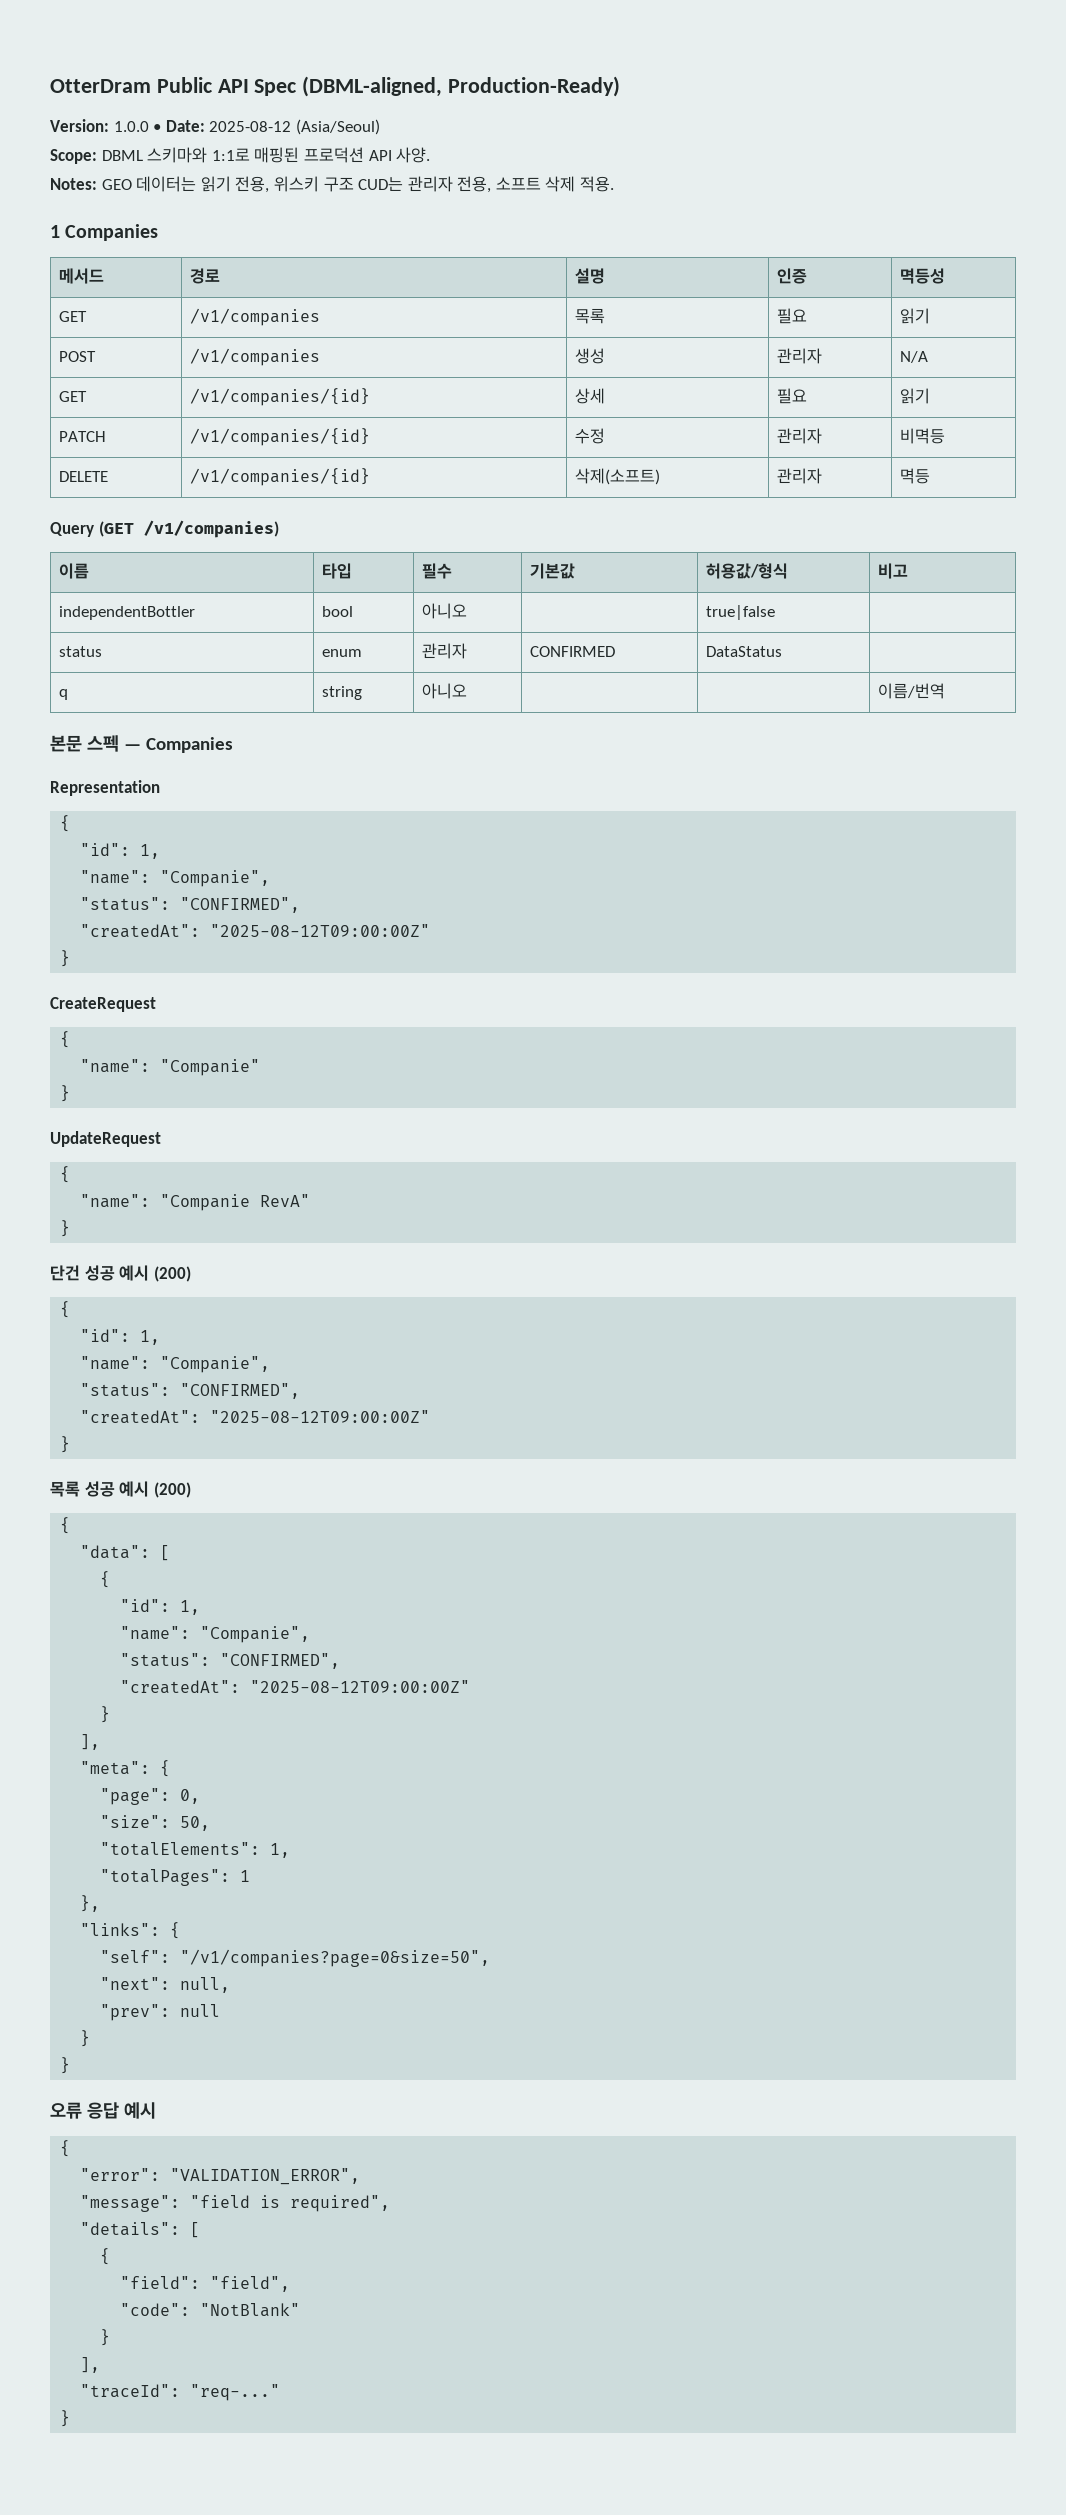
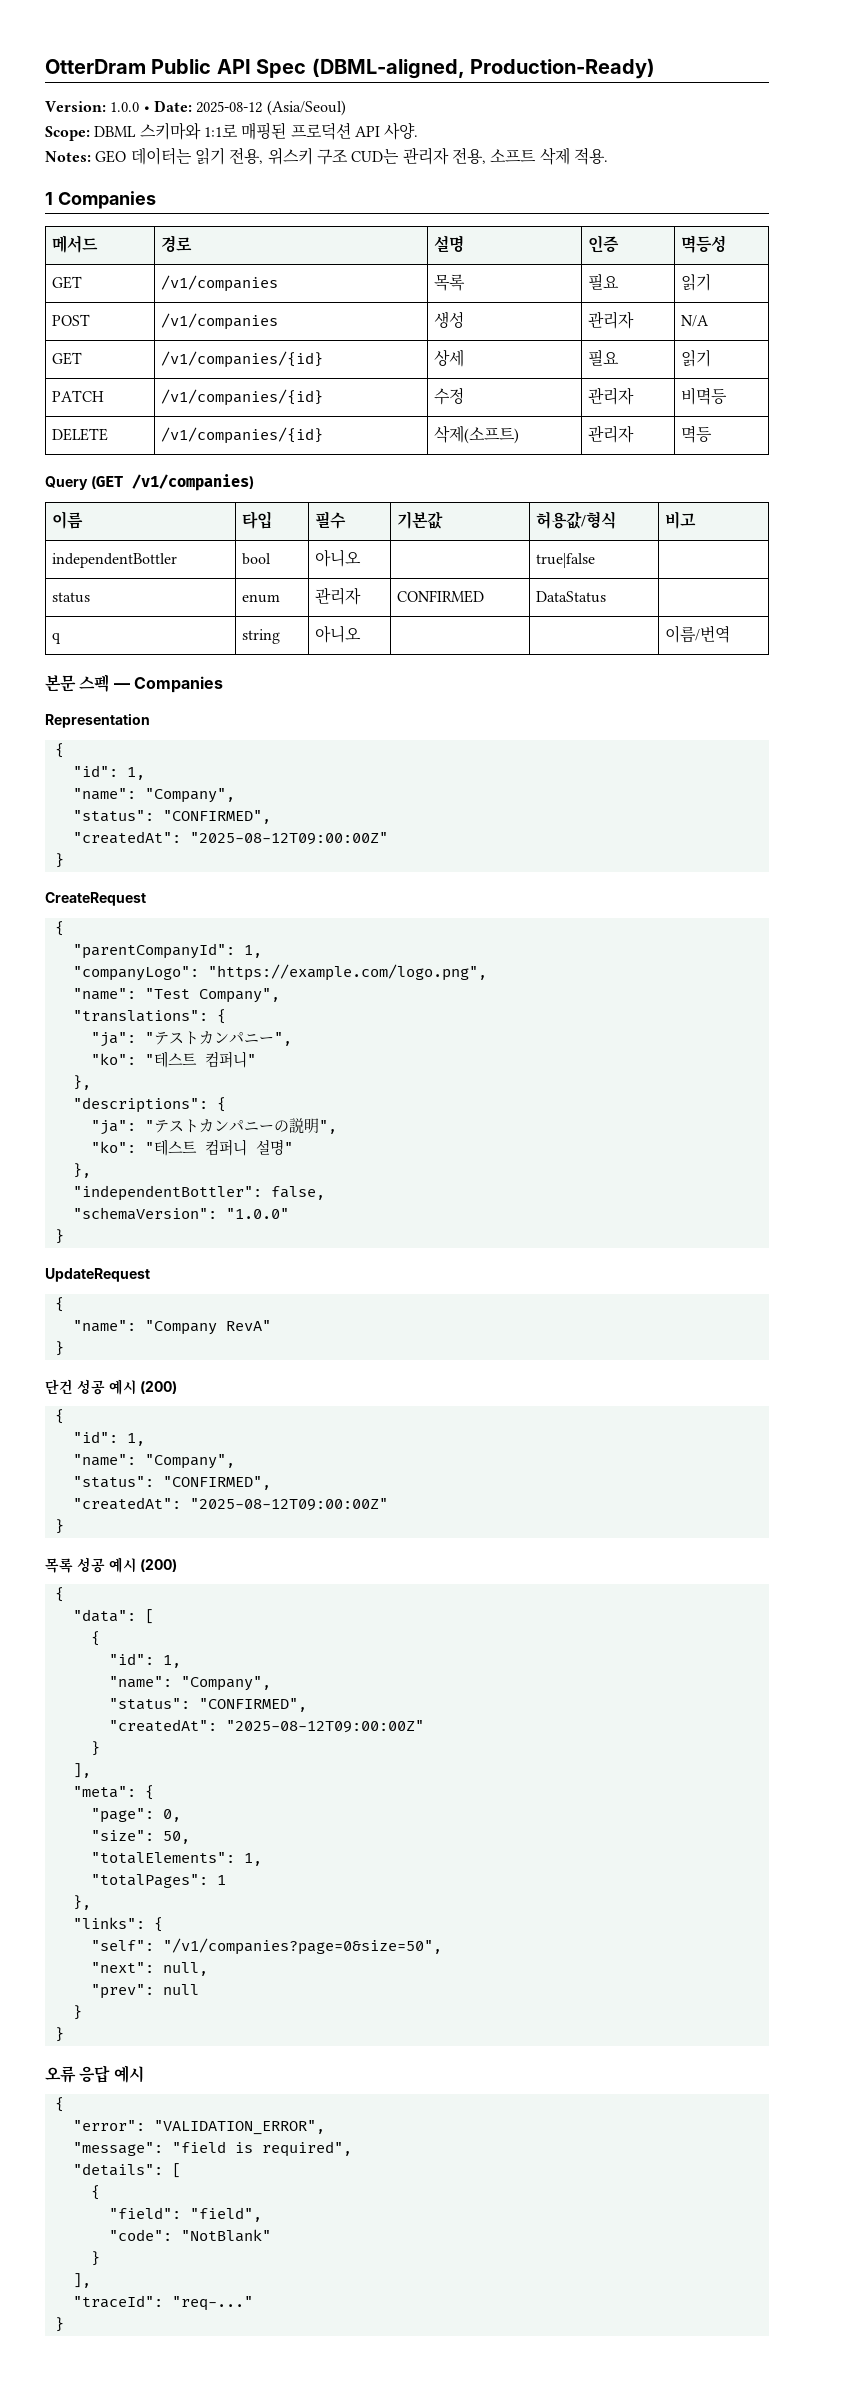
[160,870,271,887] "Companie", -> [144,788,235,803] "Company",
[80,1059,261,1076] "name": "Companie" -> [72,943,262,959] [72,964,487,981] [72,988,280,1003] [72,1009,226,1024] [90,1031,292,1047] [90,1051,256,1068] [72,1075,91,1090] [72,1097,226,1113] [90,1118,337,1135] [90,1139,293,1156] [72,1163,91,1178] [72,1185,325,1201] [72,1207,289,1220] "parentCompanyId": 1, // "companyLogo": "https://example.com/logo.png", // "name": "Test Company", // "translations": { // "ja": "テストカンパニー", // "ko": "테스트 컴퍼니" // }, // "descriptions": { // "ja": "テストカンパニーの説明", // "ko": "테스트 컴퍼니 설명" // }, // "independentBottler": false, // "schemaVersion": "1.0.0"
[160,1194,251,1211] "Companie -> [144,1320,217,1335] "Company
[160,1356,271,1373] "Companie", -> [144,1454,235,1469] "Company",
[200,1626,311,1643] "Companie", -> [180,1676,271,1691] "Company",

